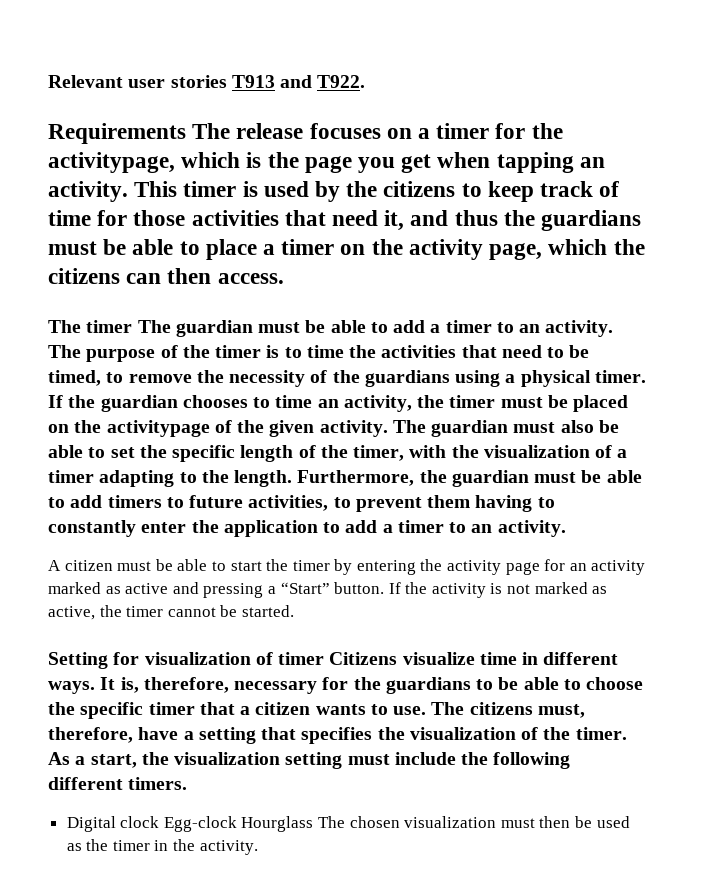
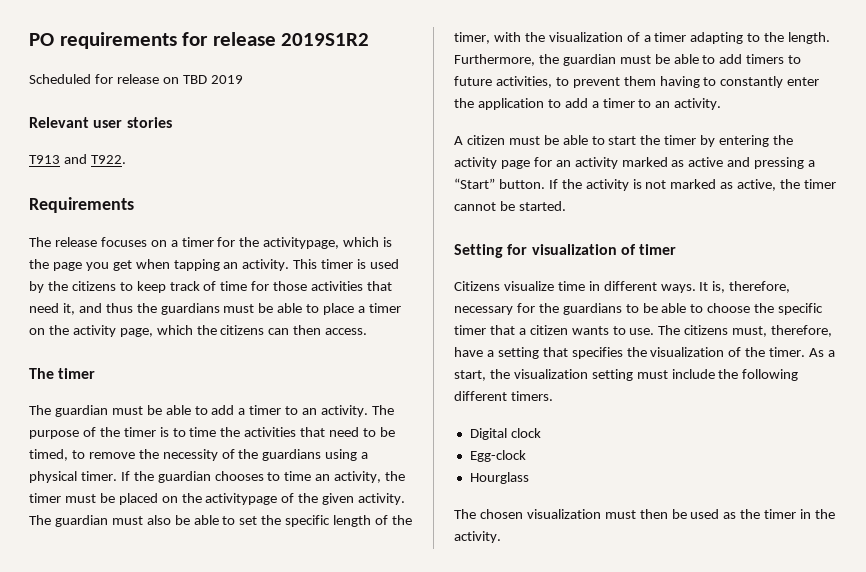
(48, 81) none -> [29,32,370,49] [29,74,243,84] PO requirements for release 2019S1R2 // Scheduled for release on TBD 2019 //
(227, 81) none -> (172, 122) //
(186, 133) none -> (134, 205) //
(133, 326) none -> (96, 373) //
(325, 658) none -> (677, 249) //
(160, 822) none -> (541, 433) //
(237, 824) none -> (526, 456) //
(314, 824) none -> (529, 478) //

